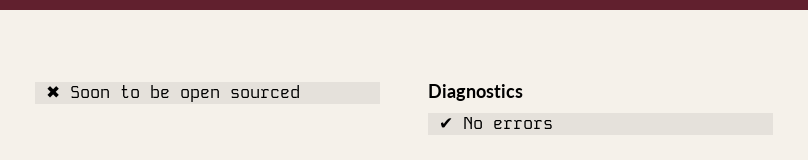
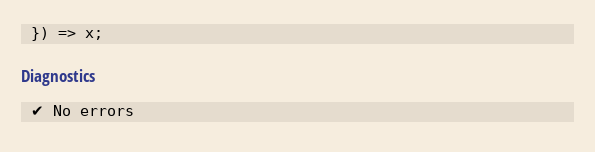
[45,85,300,102] ✖ Soon to be open sourced -> [31,27,104,41] }) => x;

